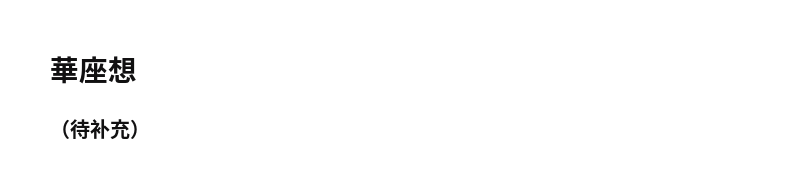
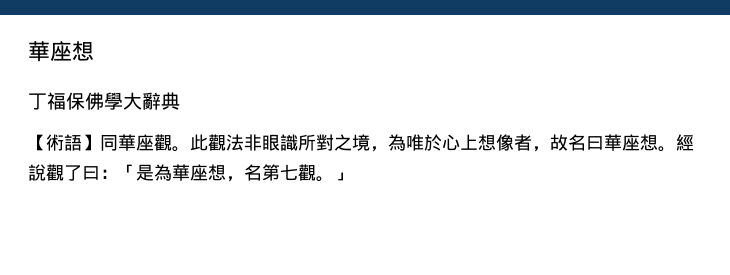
[50,119,150,140] （待补充） -> [28,92,180,110] [28,134,694,152] [28,164,352,182] 丁福保佛學大辭典 // 【術語】同華座觀。此觀法非眼識所對之境，為唯於心上想像者，故名曰華座想。經說觀了曰：「是為華座想，名第七觀。」

